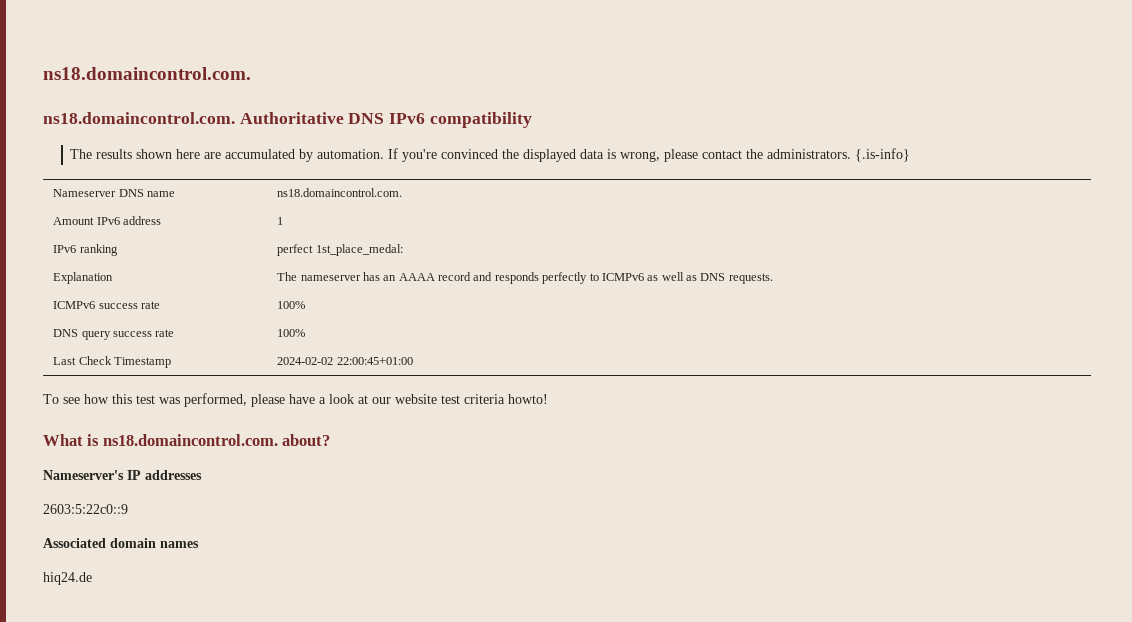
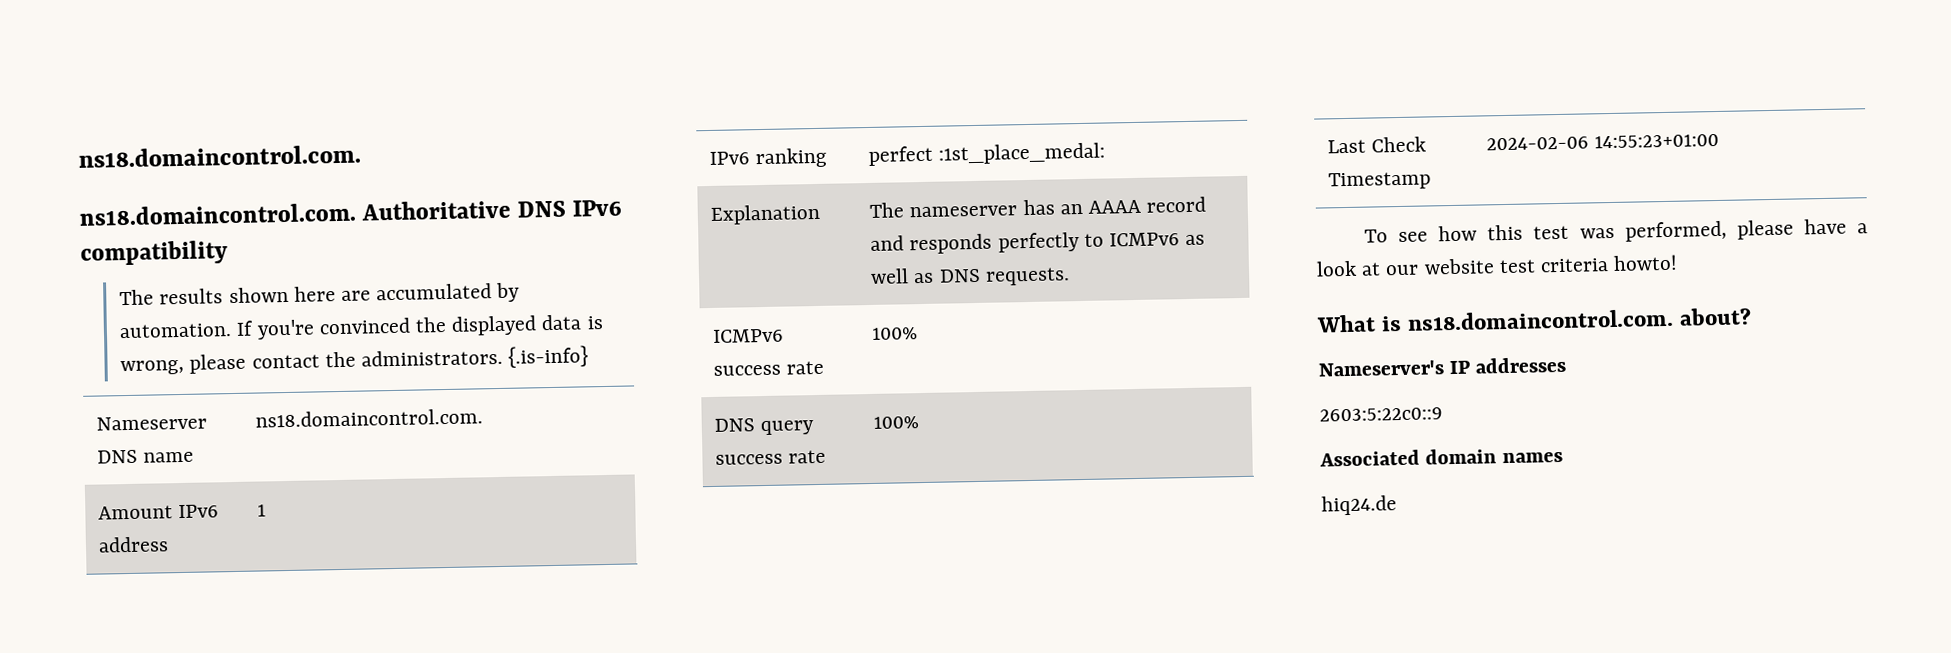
[315,244,403,256] 1st_place_medal: -> [938,142,1106,165] :1st_place_medal:
[277,357,413,365] 2024-02-02 22:00:45+01:00 -> [1486,133,1720,151] 2024-02-06 14:55:23+01:00

